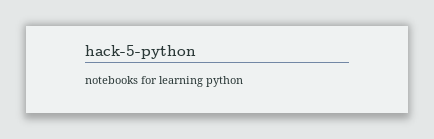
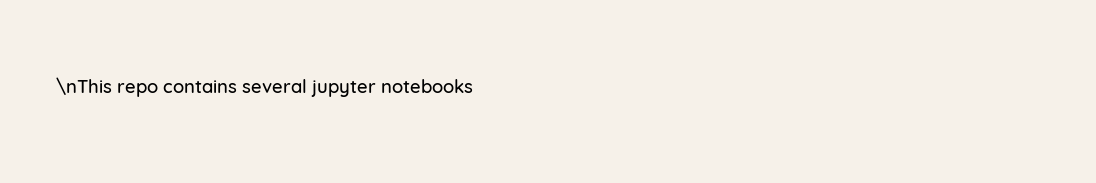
[85,45,196,59] [85,76,243,87] hack-5-python // notebooks for learning python -> [56,77,473,97] \nThis repo contains several jupyter notebooks

